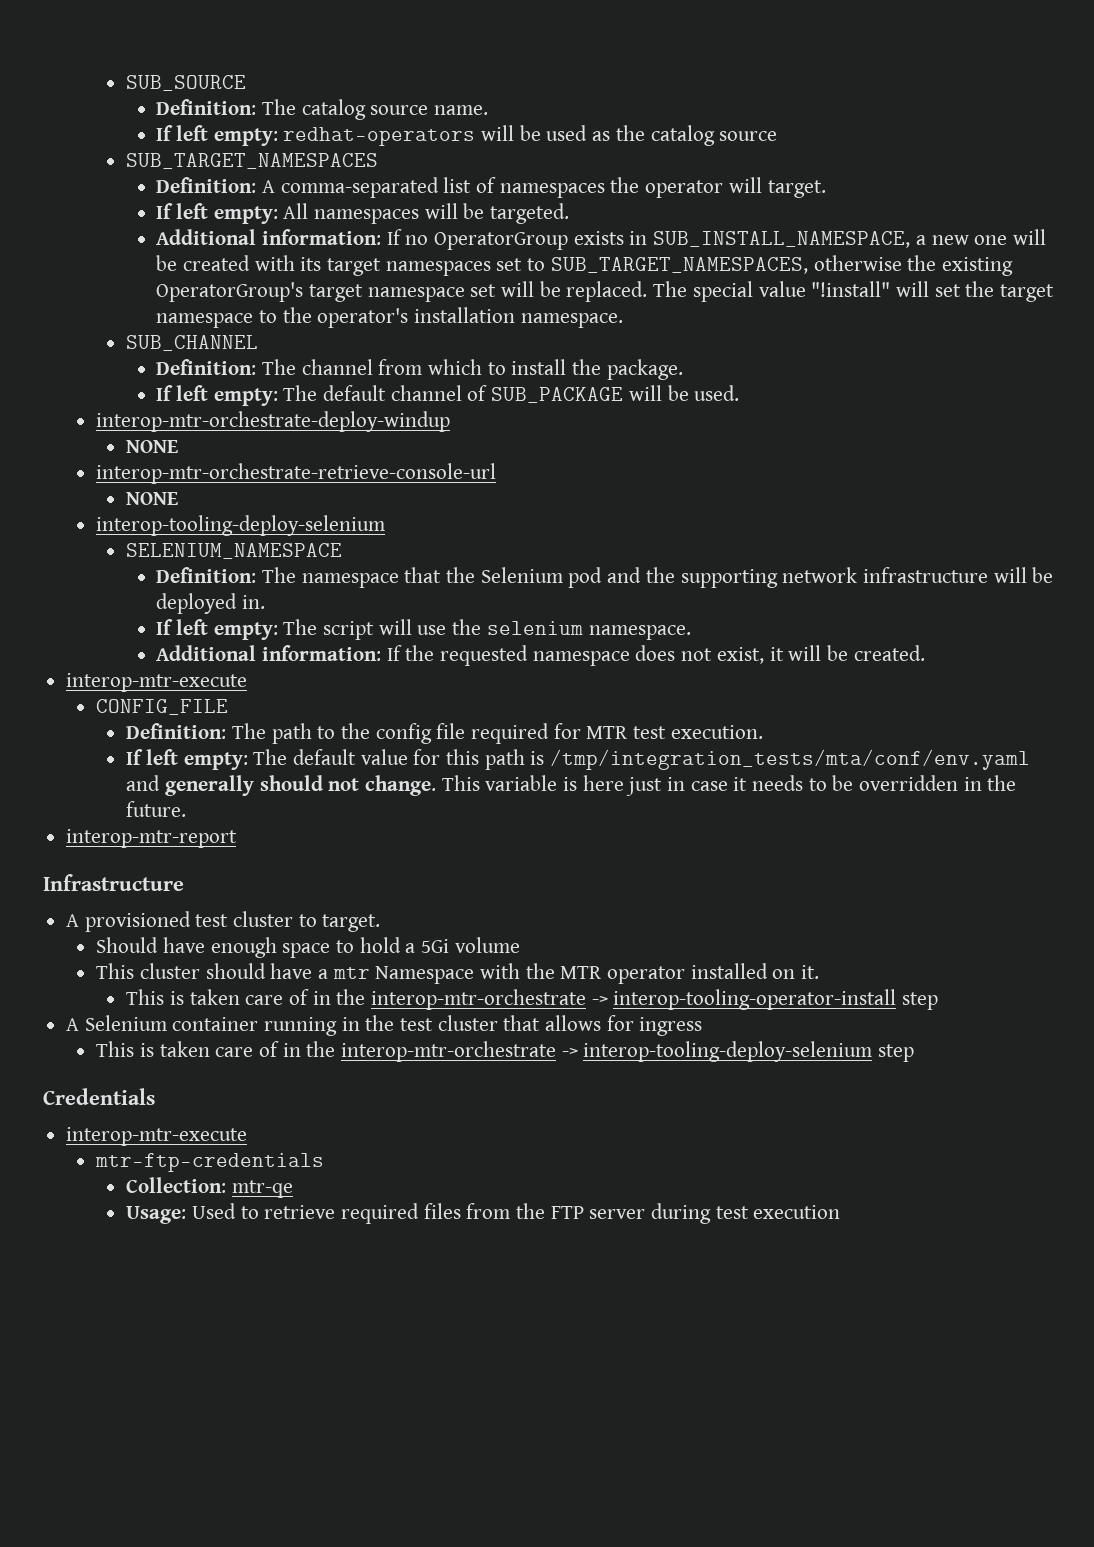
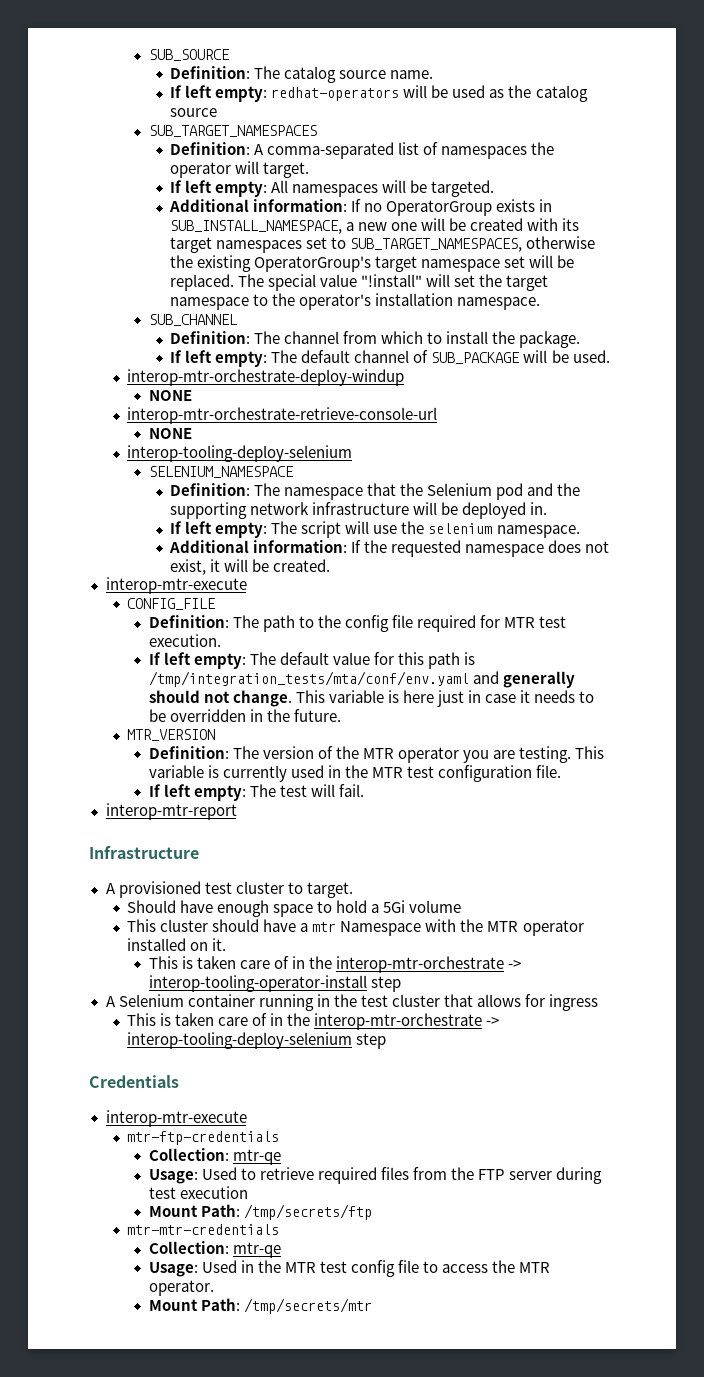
(187, 809) none -> [127,729,216,741] [148,746,605,763] [148,765,561,782] [148,784,364,801] // MTR_VERSION // Definition: The version of the MTR operator you are testing. This variable is currently used in the MTR test configuration file. // If left empty: The test will fail.
(841, 1212) none -> [148,1204,372,1220] [127,1224,280,1235] [148,1241,281,1258] [148,1260,551,1277] [148,1280,214,1296] [148,1298,372,1314] // Mount Path: /tmp/secrets/ftp // mtr-mtr-credentials // Collection: mtr-qe // Usage: Used in the MTR test config file to access the MTR operator. // Mount Path: /tmp/secrets/mtr

